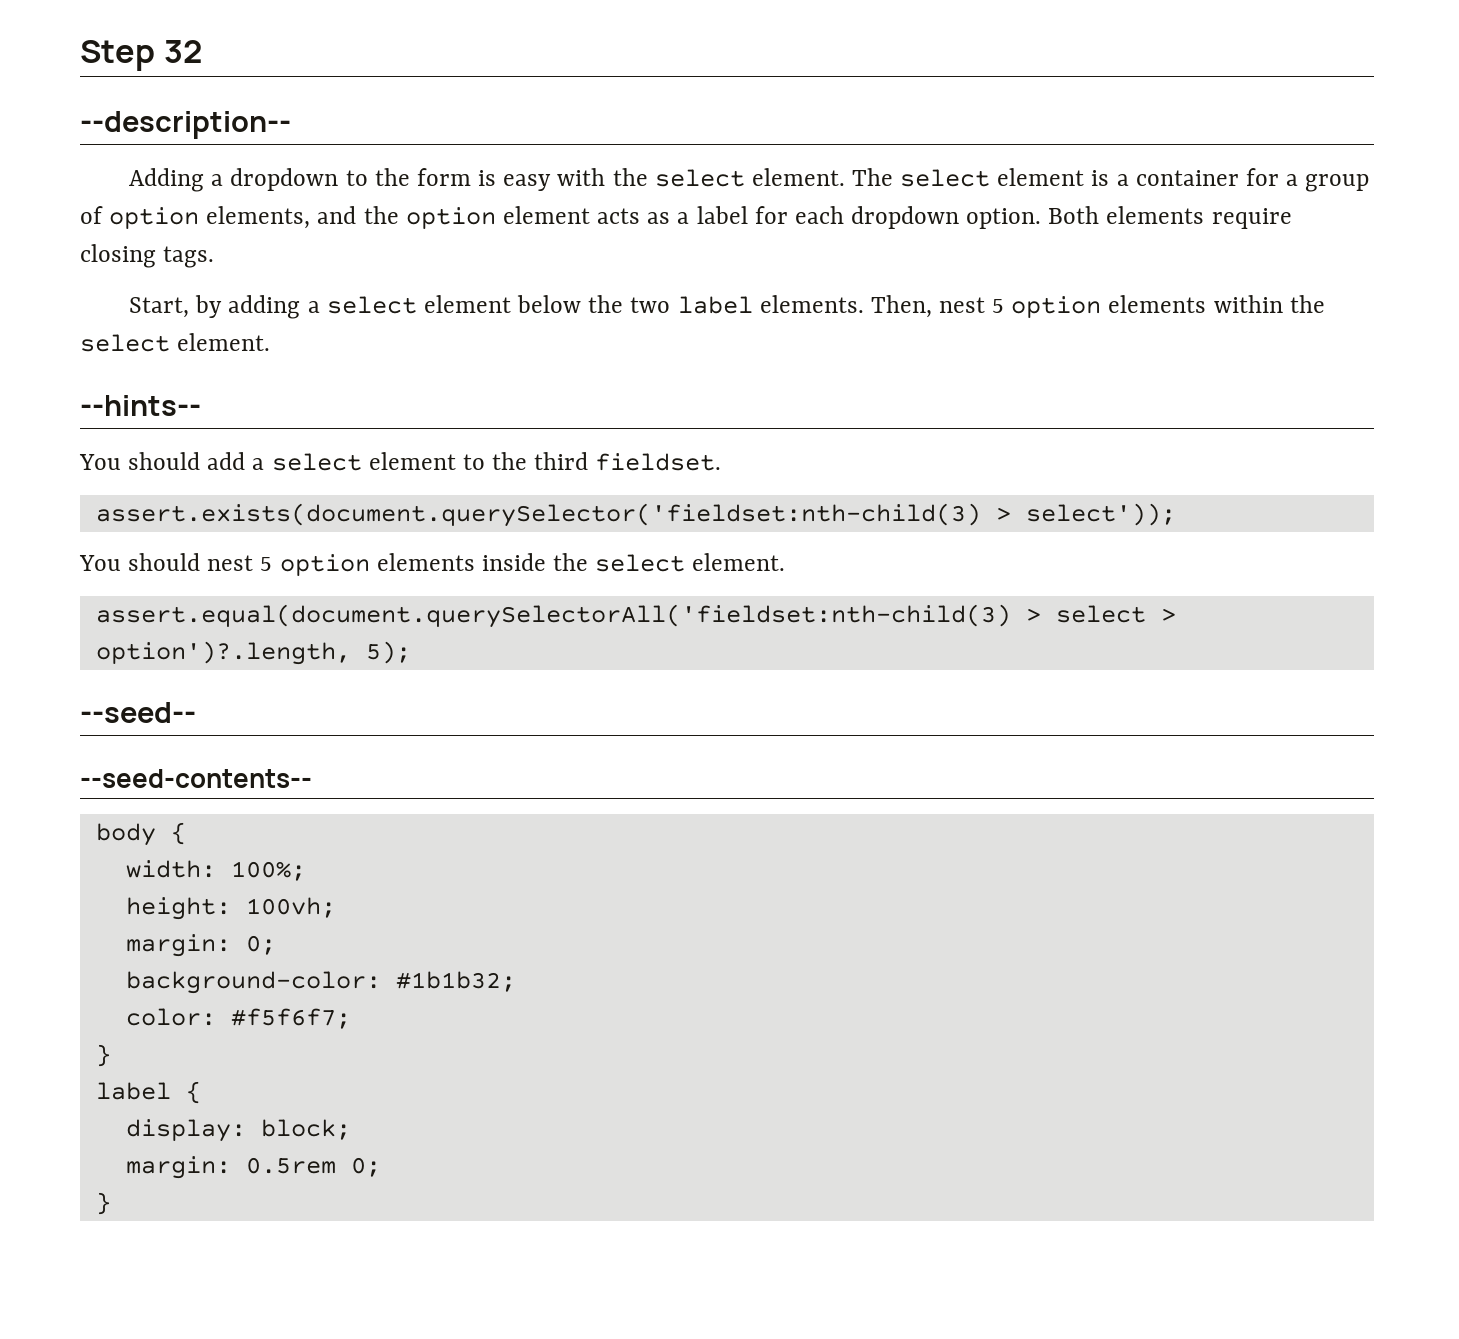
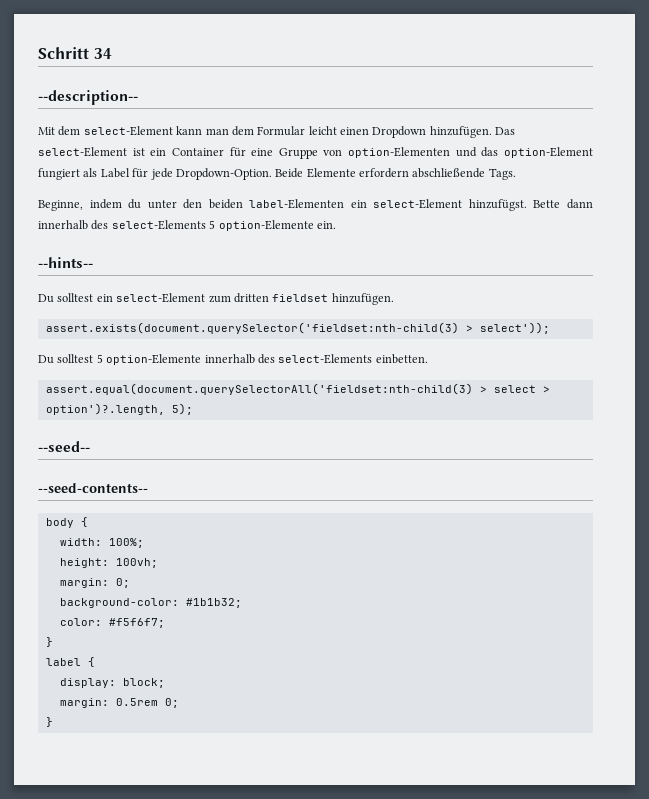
[80,40,202,71] Step 32 -> [38,47,112,59] Schritt 34
[129,168,1370,192] [80,206,1292,229] [80,244,215,268] [129,295,1325,319] [80,333,271,352] [80,395,201,416] [79,452,722,471] [95,503,1176,527] [79,553,786,576] Adding a dropdown to the form is easy with the select element. The select element is a container for a group of option elements, and the option element acts as a label for each dropdown option. Both elements require closing tags. // Start, by adding a select element below the two label elements. Then, nest 5 option elements within the select element. // --hints-- // You should add a select element to the third fieldset. // assert.exists(document.querySelector('fieldset:nth-child(3) > select')); // You should nest 5 option elements inside the select element. -> [38,126,516,138] [38,147,593,159] [38,168,516,180] [38,199,593,211] [38,220,336,231] [38,257,93,268] [38,293,394,305] [45,322,550,334] [38,354,428,365] Mit dem select-Element kann man dem Formular leicht einen Dropdown hinzufügen. Das select-Element ist ein Container für eine Gruppe von option-Elementen und das option-Element fungiert als Label für jede Dropdown-Option. Beide Elemente erfordern abschließende Tags. // Beginne, indem du unter den beiden label-Elementen ein select-Element hinzufügst. Bette dann innerhalb des select-Elements 5 option-Elemente ein. // --hints-- // Du solltest ein select-Element zum dritten fieldset hinzufügen. // assert.exists(document.querySelector('fieldset:nth-child(3) > select')); // Du solltest 5 option-Elemente innerhalb des select-Elements einbetten.

